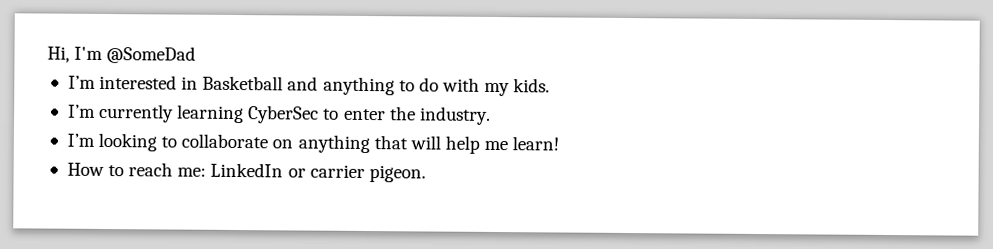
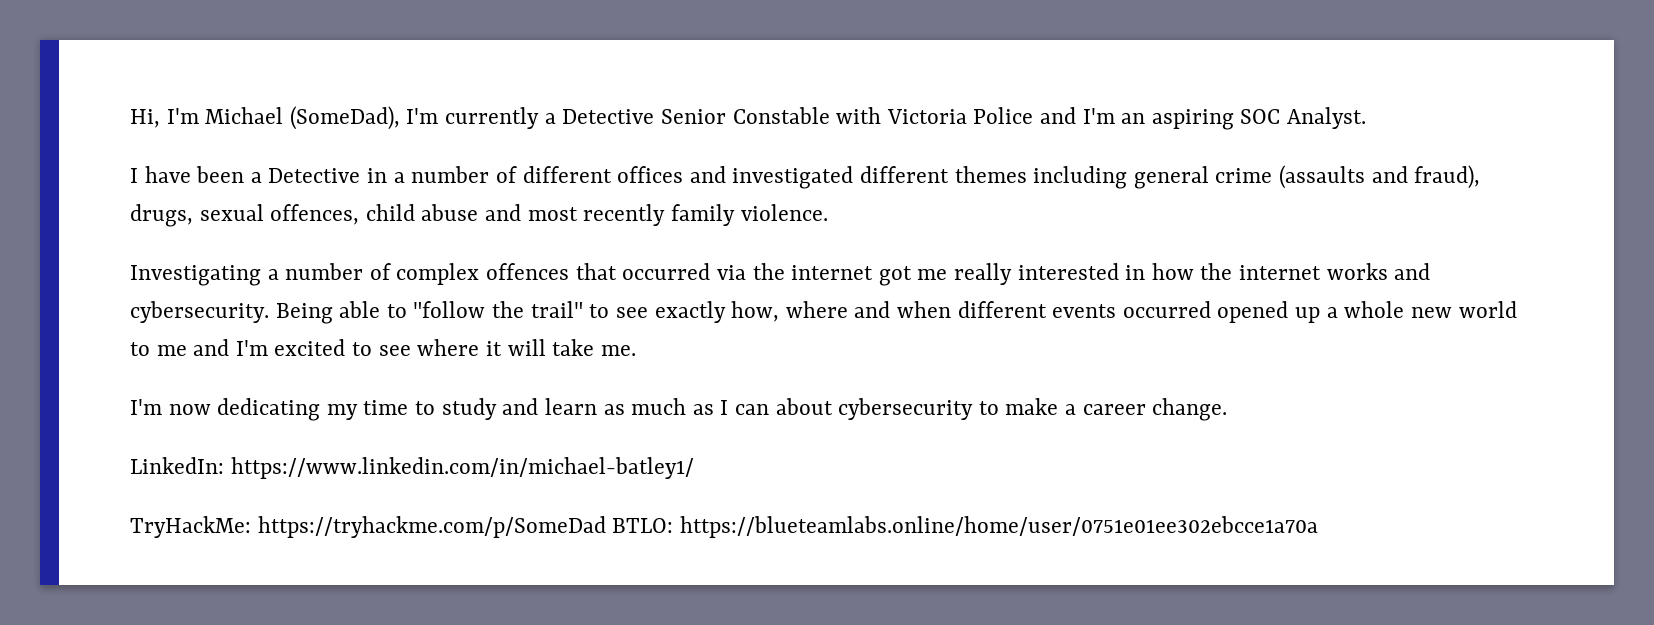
[106,46,197,64] [67,74,551,97] [67,103,491,125] [66,132,560,154] [66,162,426,183] @SomeDad // I’m interested in Basketball and anything to do with my kids. // I’m currently learning CyberSec to enter the industry. // I’m looking to collaborate on anything that will help me learn! // How to reach me: LinkedIn or carrier pigeon. -> [205,106,1367,130] [130,165,1481,189] [130,204,828,227] [130,263,1431,286] [130,301,1517,324] [130,339,636,356] [130,398,1228,421] [130,457,694,479] [130,516,1318,538] Michael (SomeDad), I'm currently a Detective Senior Constable with Victoria Police and I'm an aspiring SOC Analyst. // I have been a Detective in a number of different offices and investigated different themes including general crime (assaults and fraud), drugs, sexual offences, child abuse and most recently family violence. // Investigating a number of complex offences that occurred via the internet got me really interested in how the internet works and cybersecurity. Being able to "follow the trail" to see exactly how, where and when different events occurred opened up a whole new world to me and I'm excited to see where it will take me. // I'm now dedicating my time to study and learn as much as I can about cybersecurity to make a career change. // LinkedIn: https://www.linkedin.com/in/michael-batley1/ // TryHackMe: https://tryhackme.com/p/SomeDad BTLO: https://blueteamlabs.online/home/user/0751e01ee302ebcce1a70a

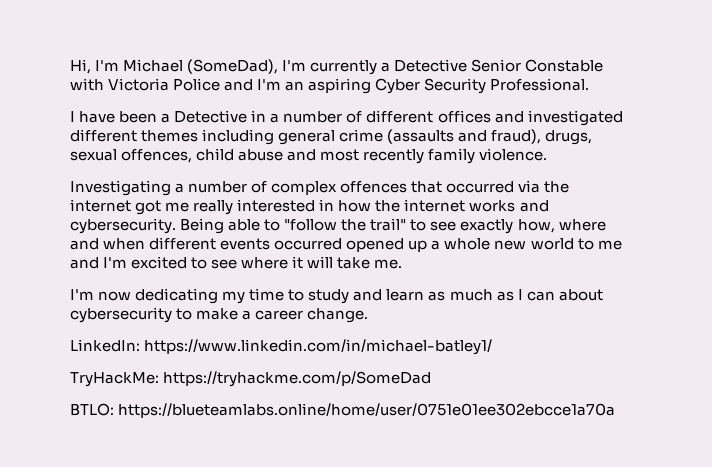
[1240,107,1367,129] SOC Analyst. -> [375,78,590,94] Cyber Security Professional.
(606, 527) none -> (432, 379) //

